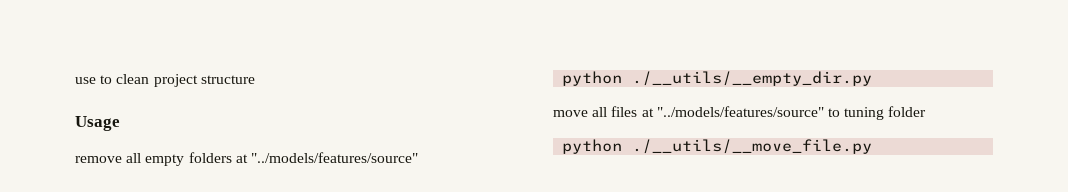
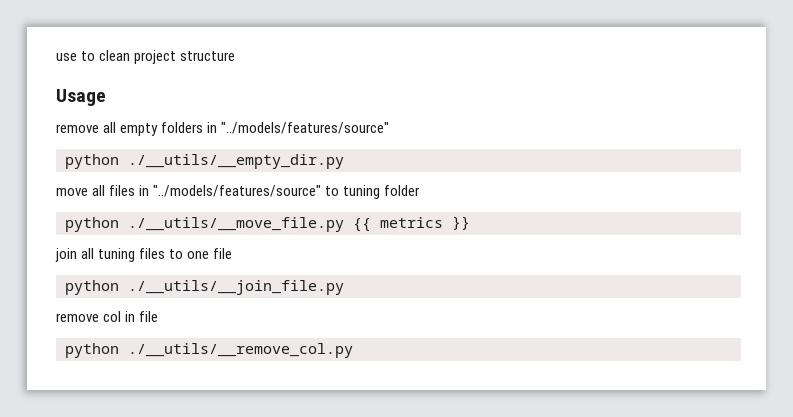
[235,154,248,163] at -> [207,122,218,133] in
[641,108,654,117] at -> [139,185,150,196] in
(873, 146) none -> [353,216,470,232] [55,248,233,262] [65,280,344,295] [56,311,159,322] [65,343,353,358] {{ metrics }} // join all tuning files to one file // python ./__utils/__join_file.py // remove col in file // python ./__utils/__remove_col.py

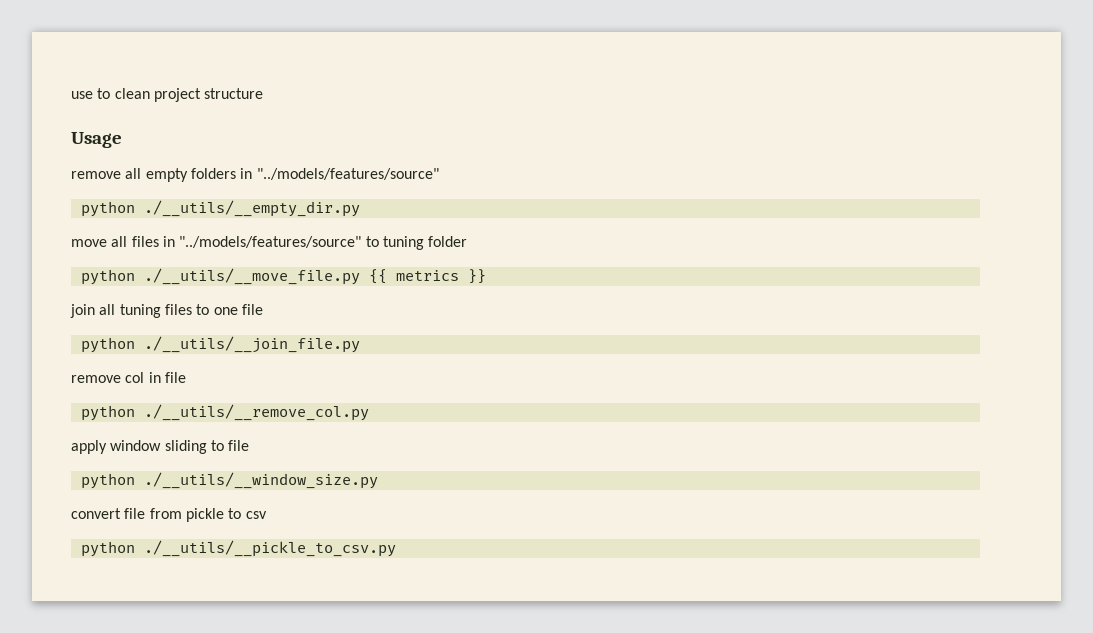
(353, 350) none -> [71,440,250,454] [80,472,378,489] [71,508,267,522] [80,540,396,557] // apply window sliding to file // python ./__utils/__window_size.py // convert file from pickle to csv // python ./__utils/__pickle_to_csv.py

